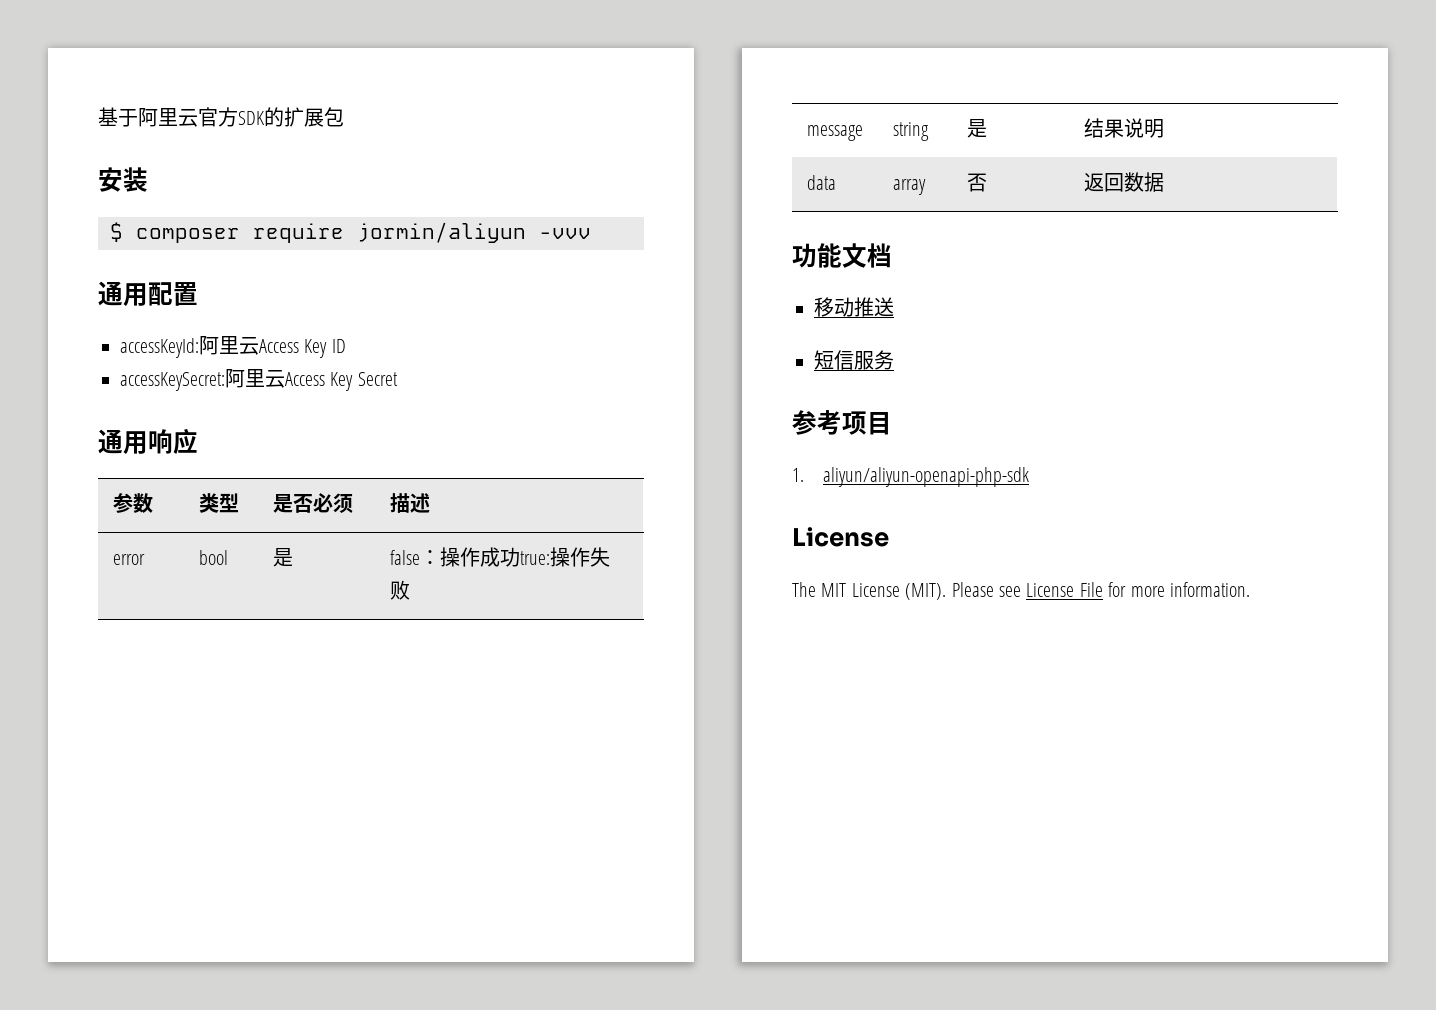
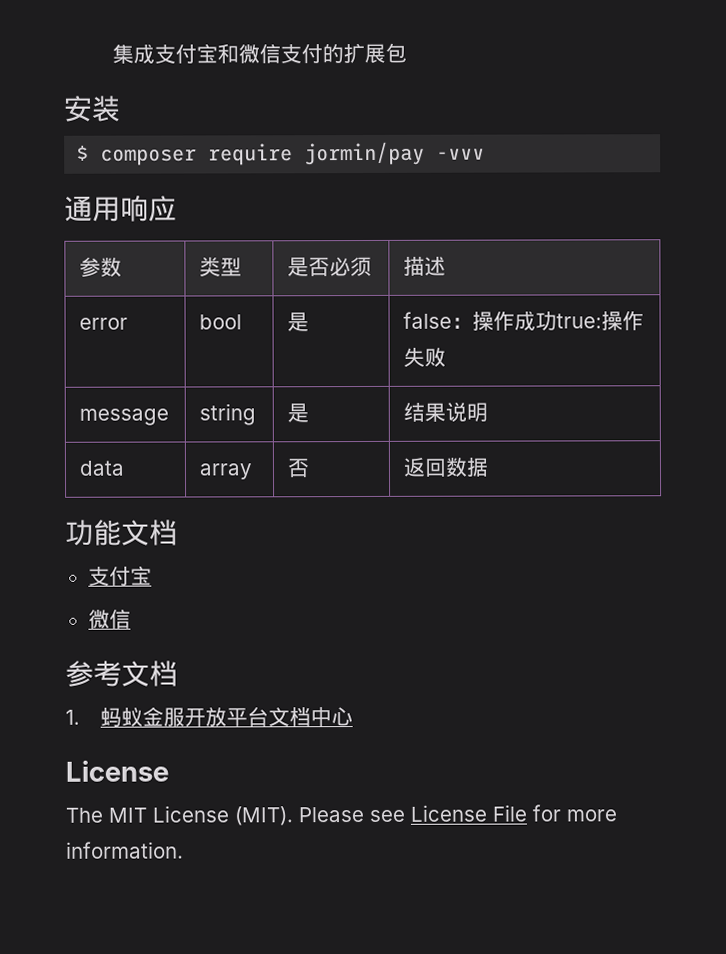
[98,107,265,127] 基于阿里云官方SDK -> [111,43,323,64] 集成支付宝和微信支付
[357,222,526,243] jormin/aliyun -> [304,141,426,166] jormin/pay
[98,281,198,306] [120,335,346,358] [120,368,398,391] // 通用配置 // accessKeyId:阿里云Access Key ID // accessKeySecret:阿里云Access Key Secret -> (486, 154) none
[814,297,894,317] [814,350,894,370] 移动推送 // 短信服务 -> [87,565,152,586] [87,609,131,629] 支付宝 // 微信
[842,411,892,435] 项目 -> [121,660,178,687] 文档
[822,467,1029,487] aliyun/aliyun-openapi-php-sdk -> [99,706,353,728] 蚂蚁金服开放平台文档中心

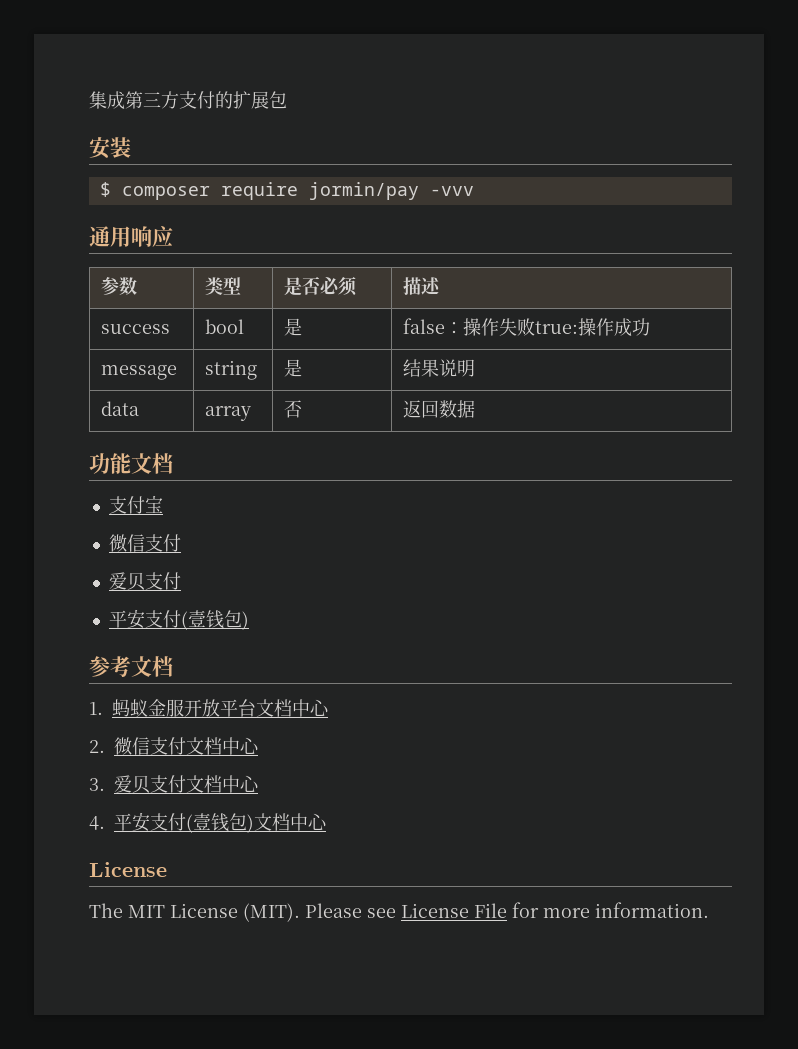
[153,43,281,64] 支付宝和微信 -> [125,91,179,109] 第三方
[79,317,129,330] error -> [100,324,170,334] success
[514,311,558,331] 成功 -> [498,318,535,336] 失败
[403,347,447,368] 失败 -> [613,318,650,336] 成功
(131, 619) none -> [144,534,181,552] [108,572,181,591] [108,609,249,630] 支付 // 爱贝支付 // 平安支付(壹钱包)
(353, 717) none -> [89,737,259,755] [89,775,259,794] [89,812,327,833] // 2.微信支付文档中心 // 3.爱贝支付文档中心 // 4.平安支付(壹钱包)文档中心

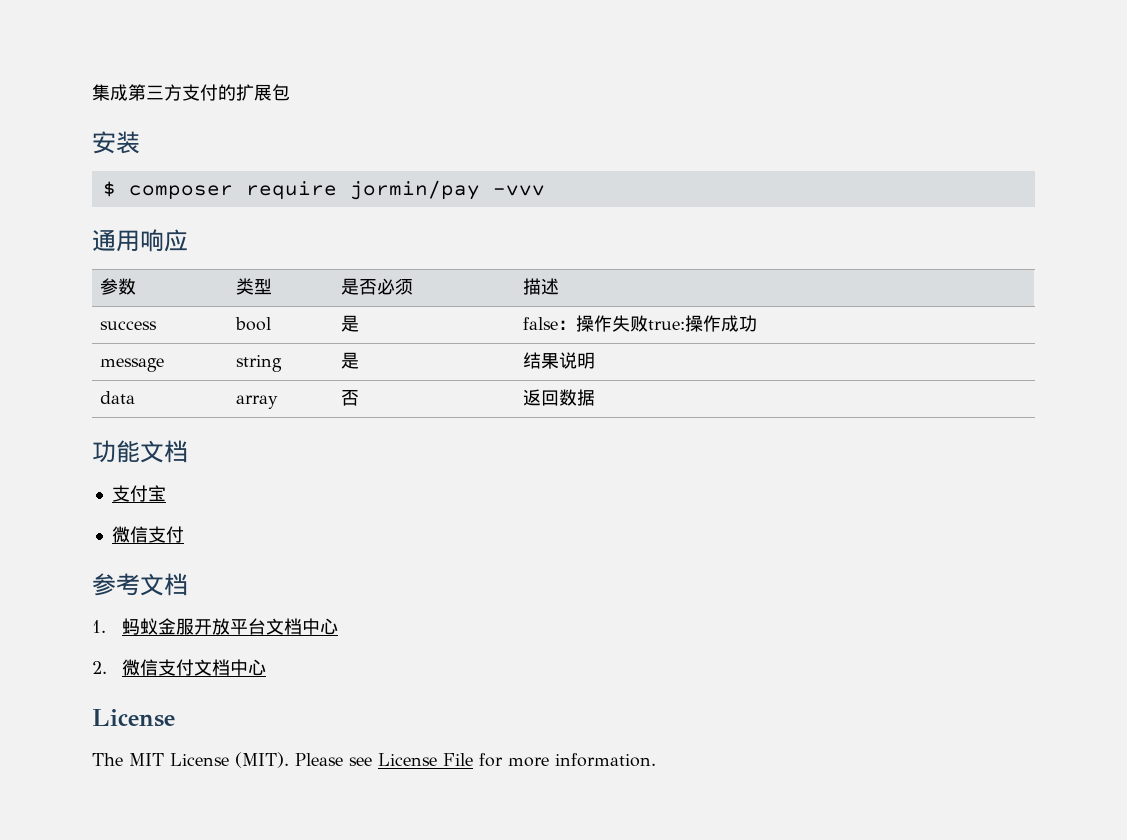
[108,572,181,591] [108,609,249,630] // 爱贝支付 // 平安支付(壹钱包) -> (184, 534) none
[89,775,259,794] [89,812,327,833] // 3.爱贝支付文档中心 // 4.平安支付(壹钱包)文档中心 -> (266, 667) none

